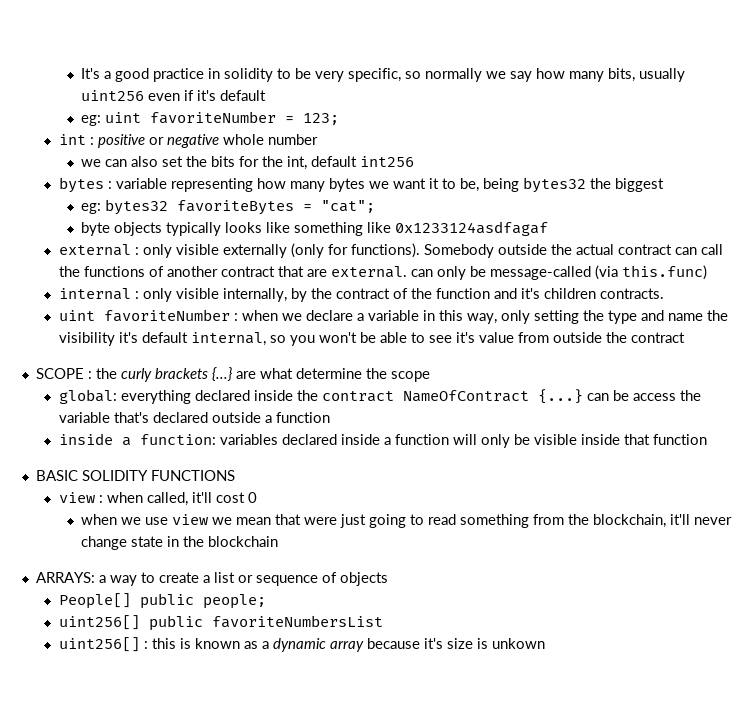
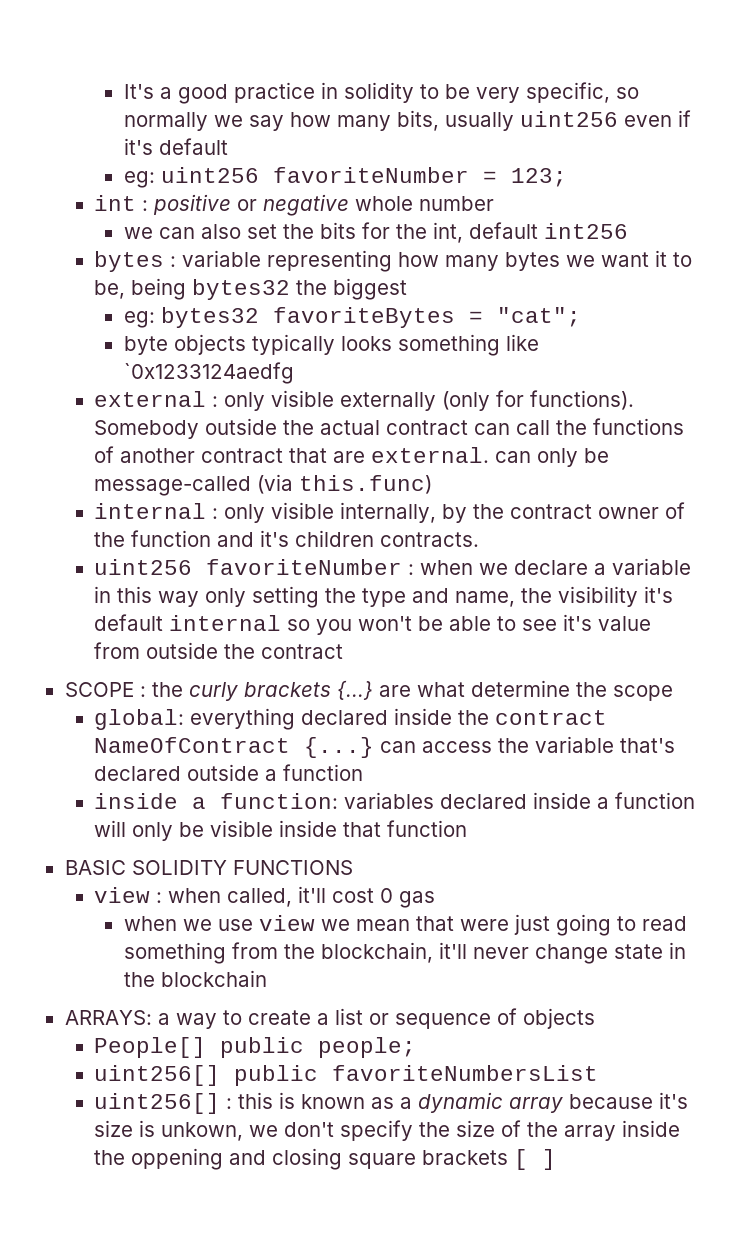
[105,112,142,123] uint -> [160,167,259,183] uint256
[266,222,291,233] like -> (392, 343) none
[395,221,549,236] 0x1233124asdfagaf -> [123,362,294,384] `0x1233124aedfg
(390, 293) none -> [598,507,660,519] owner
[58,310,95,321] uint -> [94,559,193,575] uint256
[466,313,497,324] way, -> [158,591,200,607] way
[667,313,703,321] name -> [455,591,516,607] name,
[190,332,266,346] internal, -> [169,615,282,631] internal
[612,390,629,401] be -> (417, 747) none
(257, 497) none -> [399,891,436,908] gas
[491,638,545,649] unkown -> [161,1120,681,1141] [94,1148,557,1170] unkown, we don't specify the size of the array inside the oppening and closing square brackets [ ]

